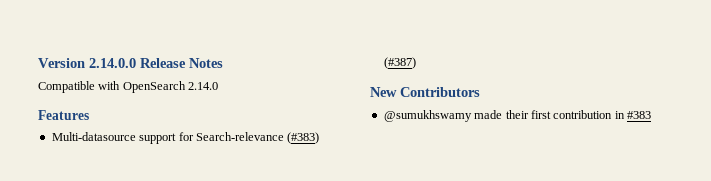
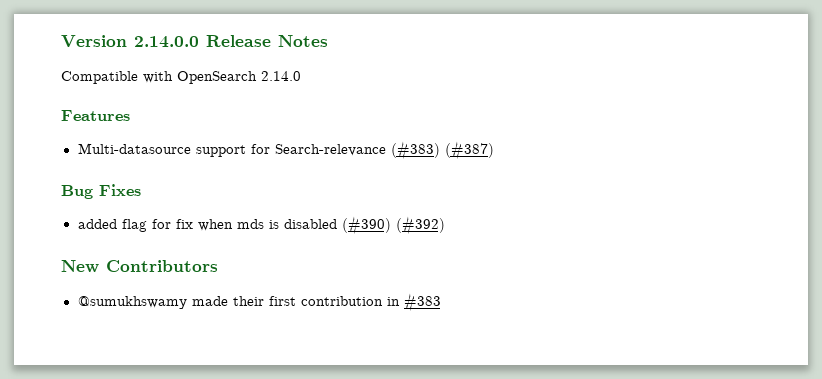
(416, 63) none -> [61,184,141,199] [77,216,445,235] // Bug Fixes // added flag for fix when mds is disabled (#390) (#392)

